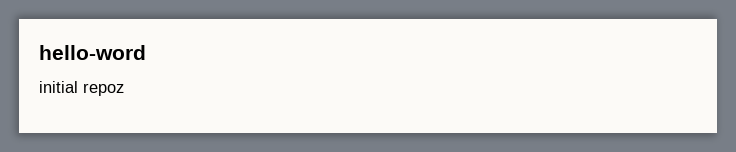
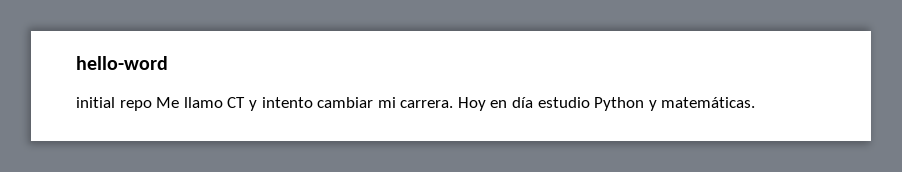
[83,83,124,96] repoz -> [119,97,756,111] repo Me llamo CT y intento cambiar mi carrera. Hoy en día estudio Python y matemáticas.

